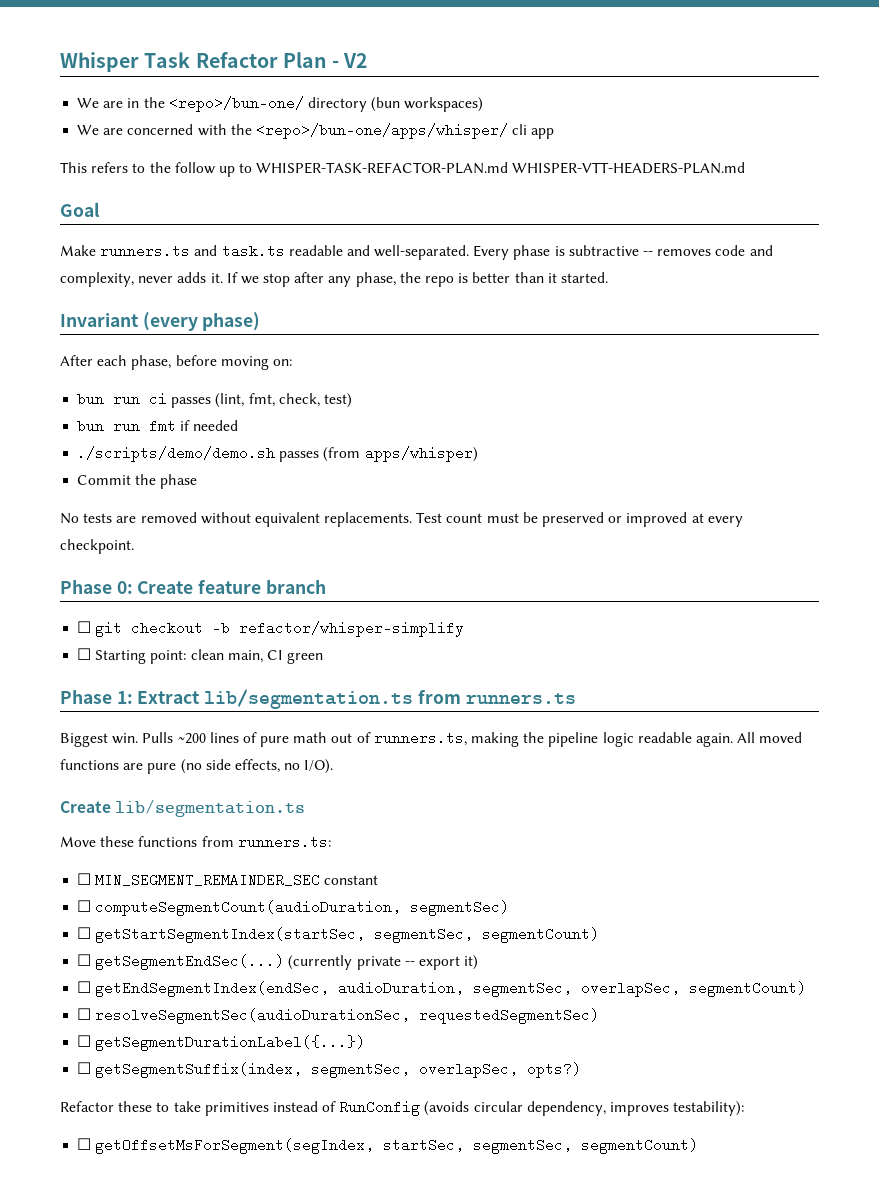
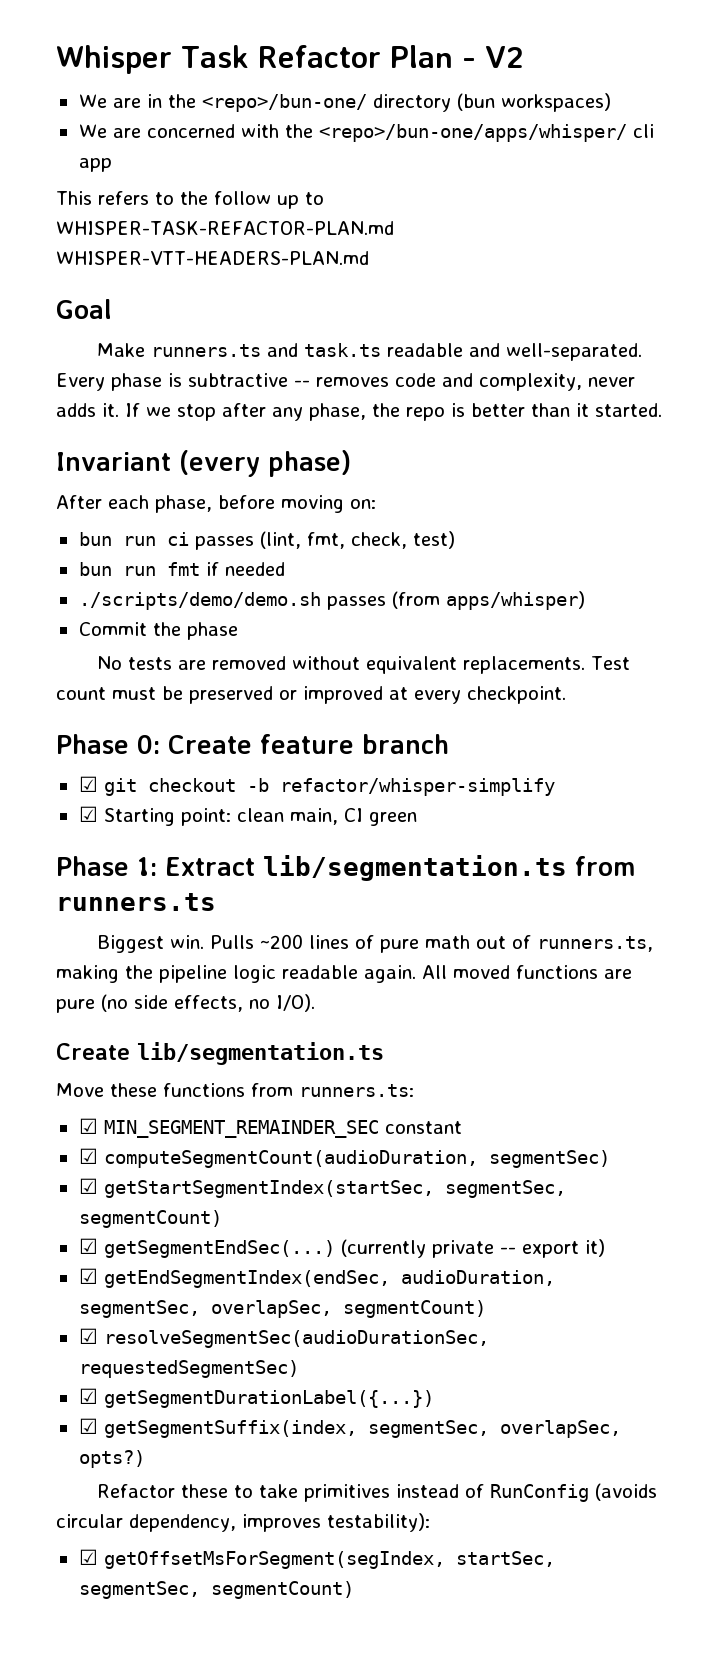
[77,621,92,633] ☐ -> [78,776,98,792] ☑
[77,648,92,660] ☐ -> [78,806,98,822] ☑
[77,873,92,885] ☐ -> [78,1118,98,1134] ☑
[77,900,92,912] ☐ -> [78,1148,98,1164] ☑
[77,927,92,939] ☐ -> [78,1178,98,1194] ☑
[77,954,92,966] ☐ -> [78,1238,98,1254] ☑
[77,981,92,993] ☐ -> [78,1268,98,1284] ☑
[77,1008,92,1020] ☐ -> [78,1328,98,1344] ☑
[77,1035,92,1047] ☐ -> [78,1388,98,1404] ☑
[77,1062,92,1074] ☐ -> [78,1418,98,1434] ☑
[77,1138,92,1150] ☐ -> [78,1549,98,1565] ☑

